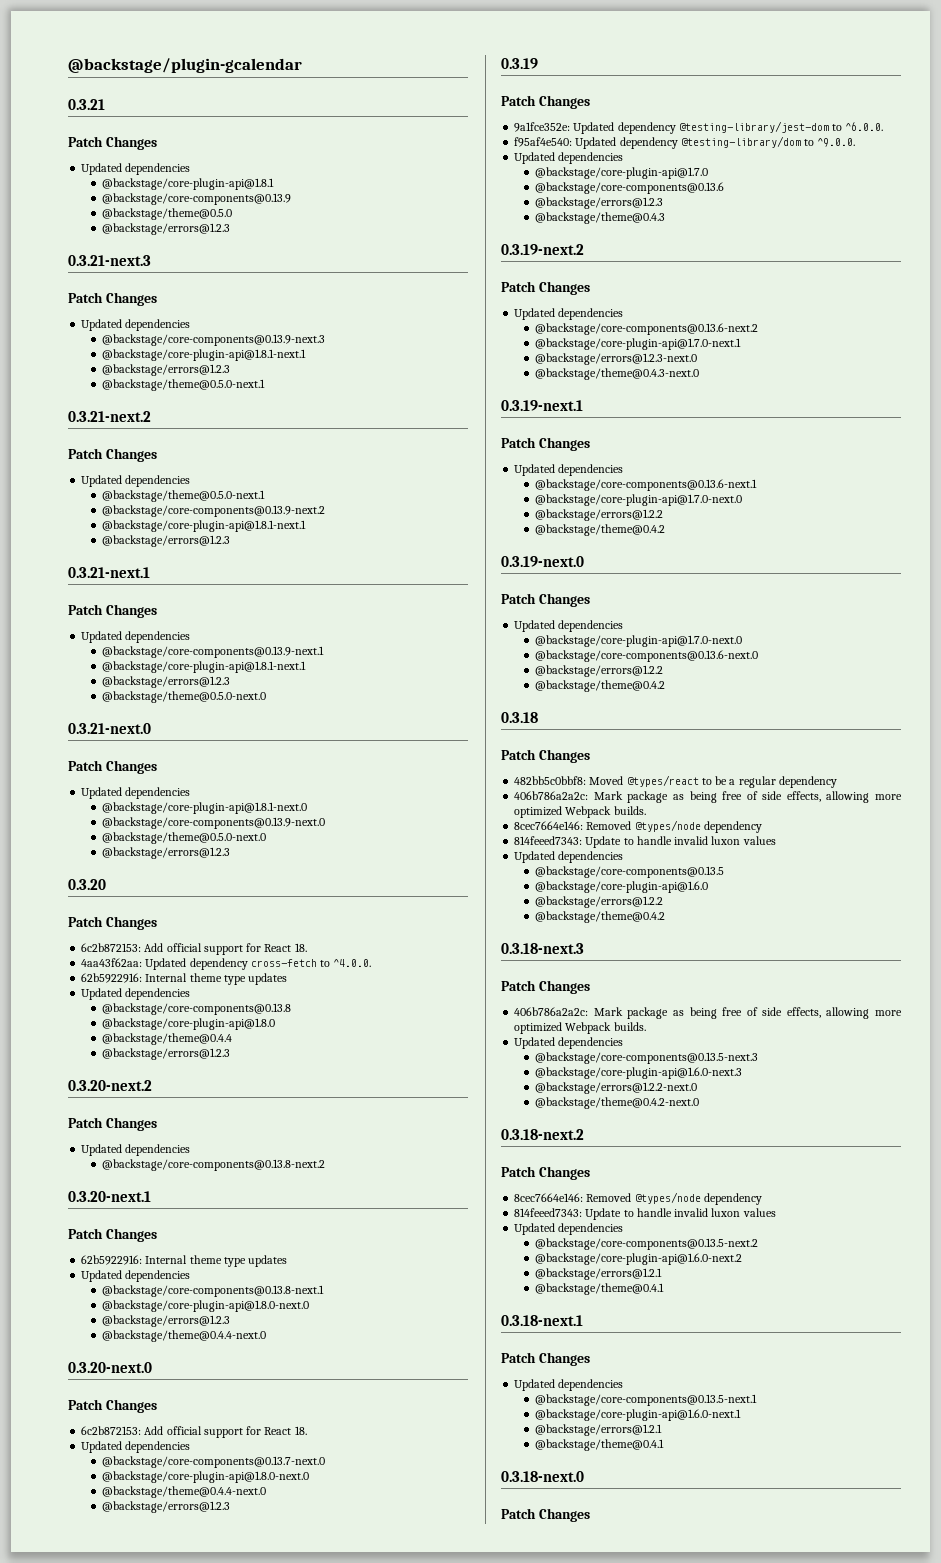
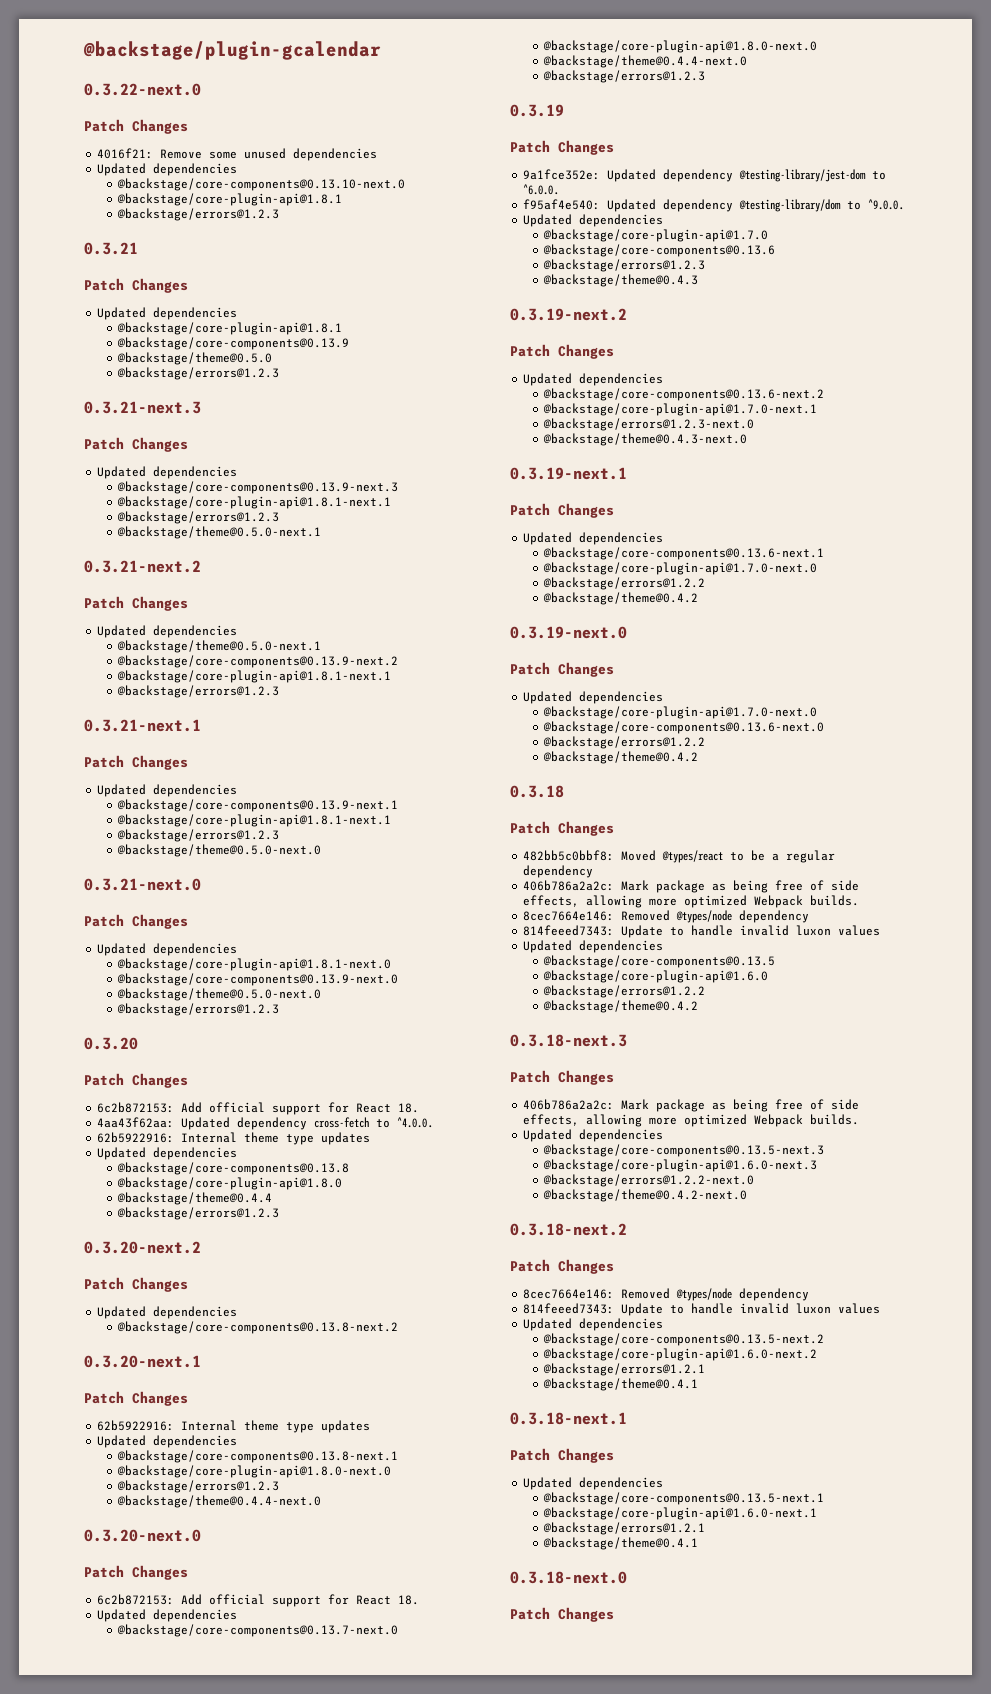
(302, 65) none -> [84,83,201,96] [84,119,188,134] [97,148,378,161] [97,163,238,176] [116,178,405,191] [116,193,342,206] [116,208,279,221] // 0.3.22-next.0 // Patch Changes // 4016f21: Remove some unused dependencies // Updated dependencies // @backstage/core-components@0.13.10-next.0 // @backstage/core-plugin-api@1.8.1 // @backstage/errors@1.2.3

